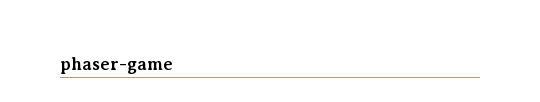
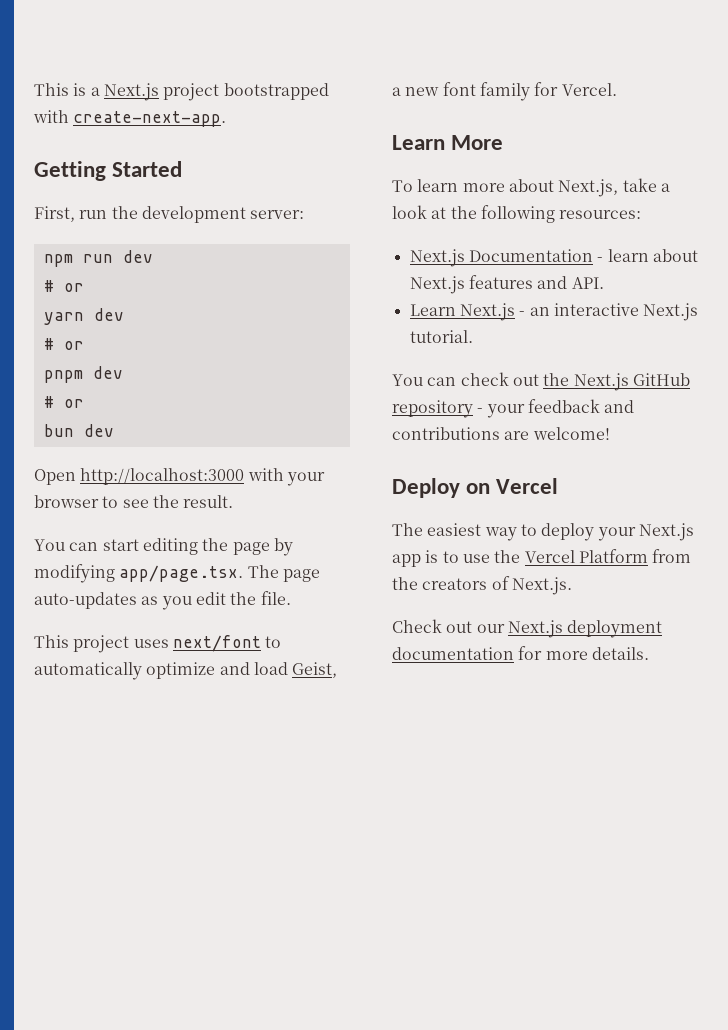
[60,57,173,74] phaser-game -> [34,83,329,101] [33,110,227,127] [34,161,183,181] [34,206,305,223] [43,250,153,267] [43,280,84,292] [43,308,124,325] [43,338,84,350] [43,366,123,383] [43,396,84,408] [43,424,114,437] [34,468,325,486] [34,495,234,508] [34,538,293,556] [34,564,320,583] [34,591,291,610] [34,635,282,653] [34,662,338,680] [392,82,617,101] [392,135,504,150] [392,178,670,197] [392,205,642,223] [409,249,698,267] [409,275,604,294] [409,303,699,321] [409,330,473,343] [392,372,690,391] [392,399,635,418] [392,427,610,440] [392,478,559,498] [392,523,694,541] [392,549,692,567] [392,576,572,595] [392,619,663,638] [392,646,649,660] This is a Next.js project bootstrapped with create-next-app. // Getting Started // First, run the development server: // npm run dev // # or // yarn dev // # or // pnpm dev // # or // bun dev // Open http://localhost:3000 with your browser to see the result. // You can start editing the page by modifying app/page.tsx. The page auto-updates as you edit the file. // This project uses next/font to automatically optimize and load Geist, a new font family for Vercel. // Learn More // To learn more about Next.js, take a look at the following resources: // Next.js Documentation - learn about Next.js features and API. // Learn Next.js - an interactive Next.js tutorial. // You can check out the Next.js GitHub repository - your feedback and contributions are welcome! // Deploy on Vercel // The easiest way to deploy your Next.js app is to use the Vercel Platform from the creators of Next.js. // Check out our Next.js deployment documentation for more details.

